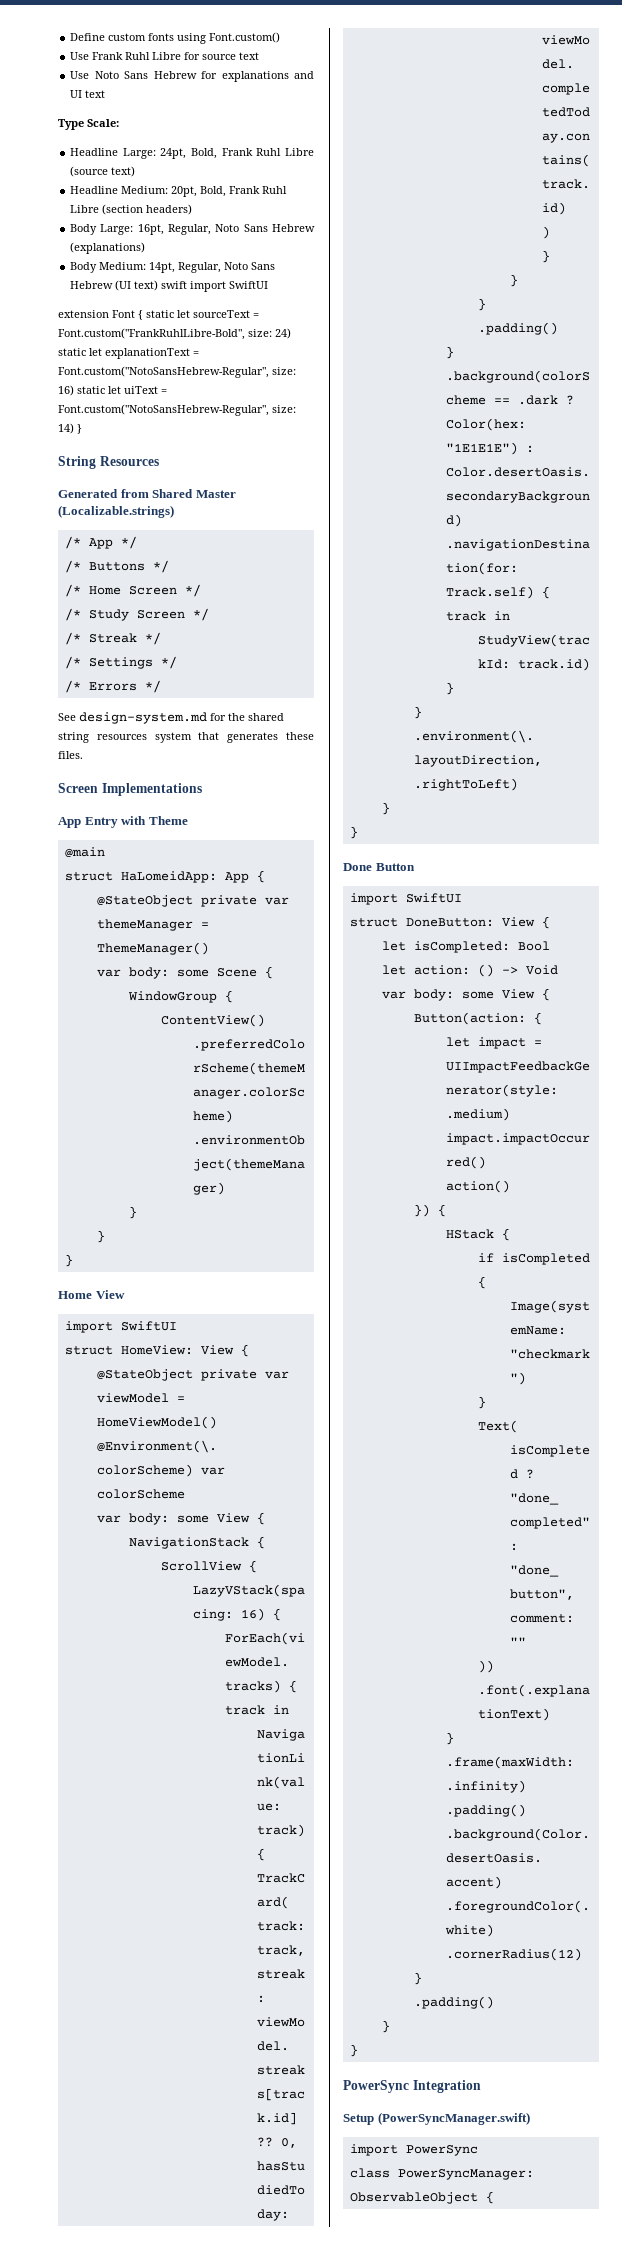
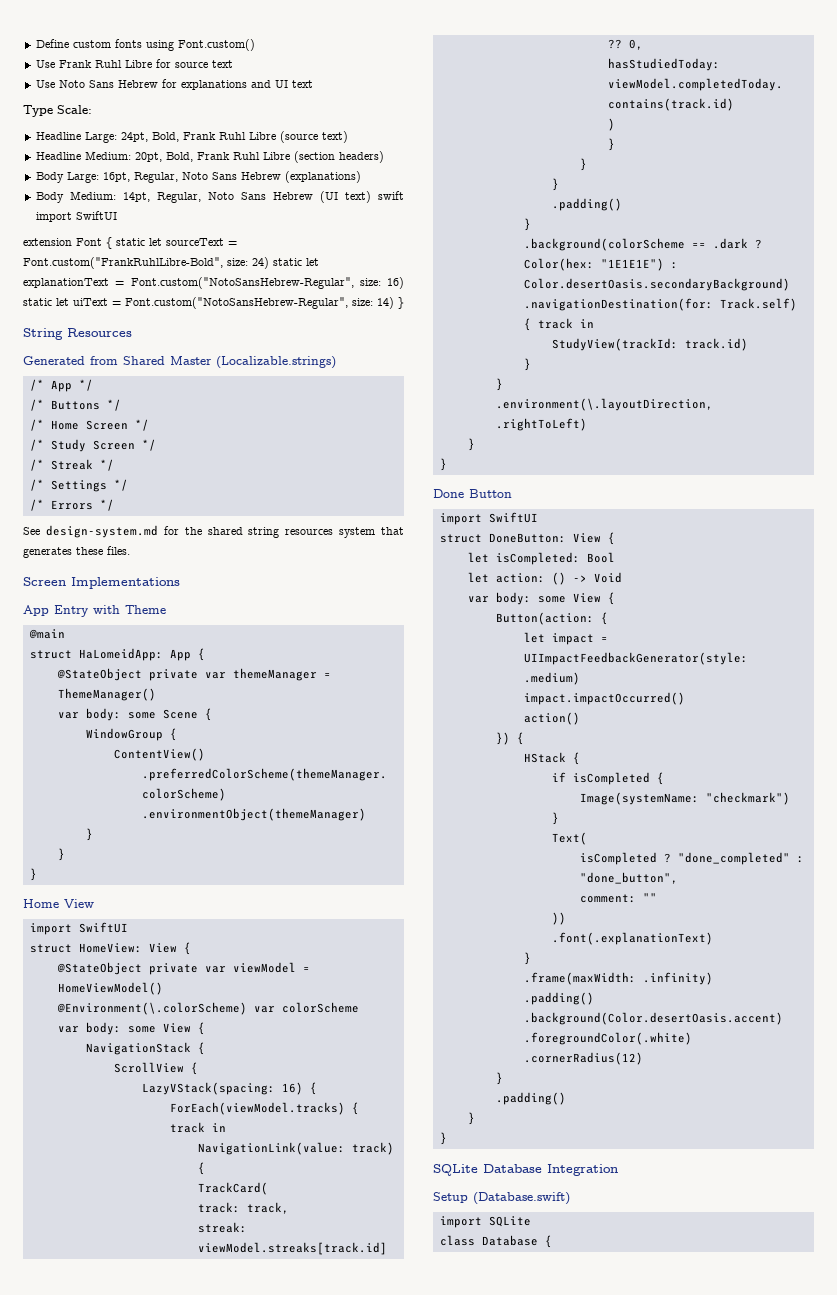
[343,2080,409,2093] PowerSync -> [433,1164,542,1176] SQLite Database
[377,2112,530,2125] [349,2144,478,2156] (PowerSyncManager.swift) // import PowerSync -> [473,1192,570,1205] [439,1216,531,1228] (Database.swift) // import SQLite
[397,2169,534,2180] [349,2192,478,2204] PowerSyncManager: ObservableObject -> [481,1235,538,1246] Database

